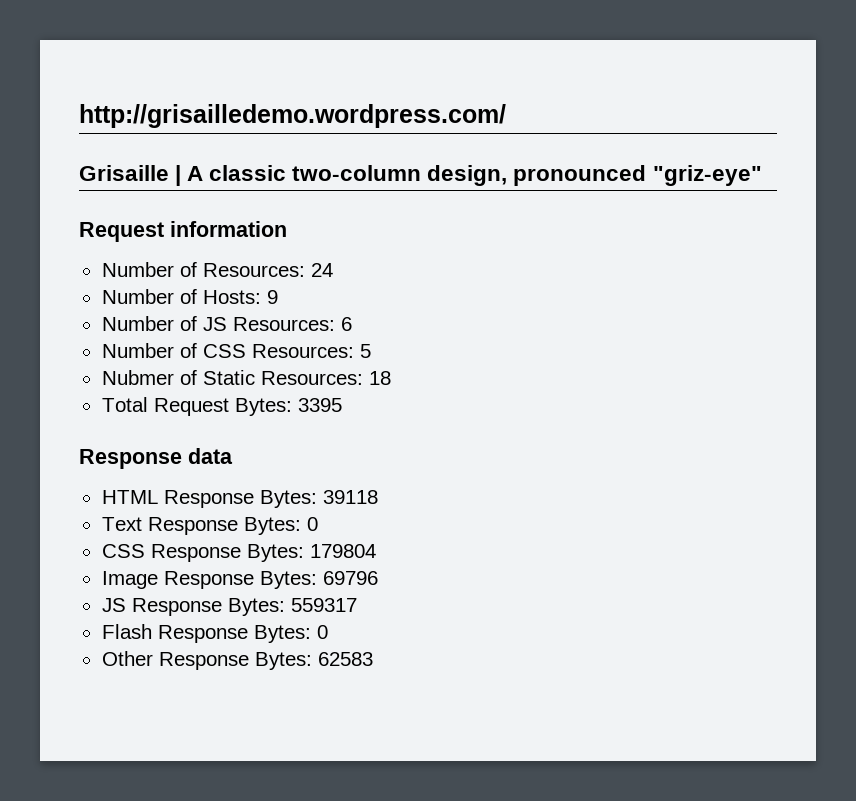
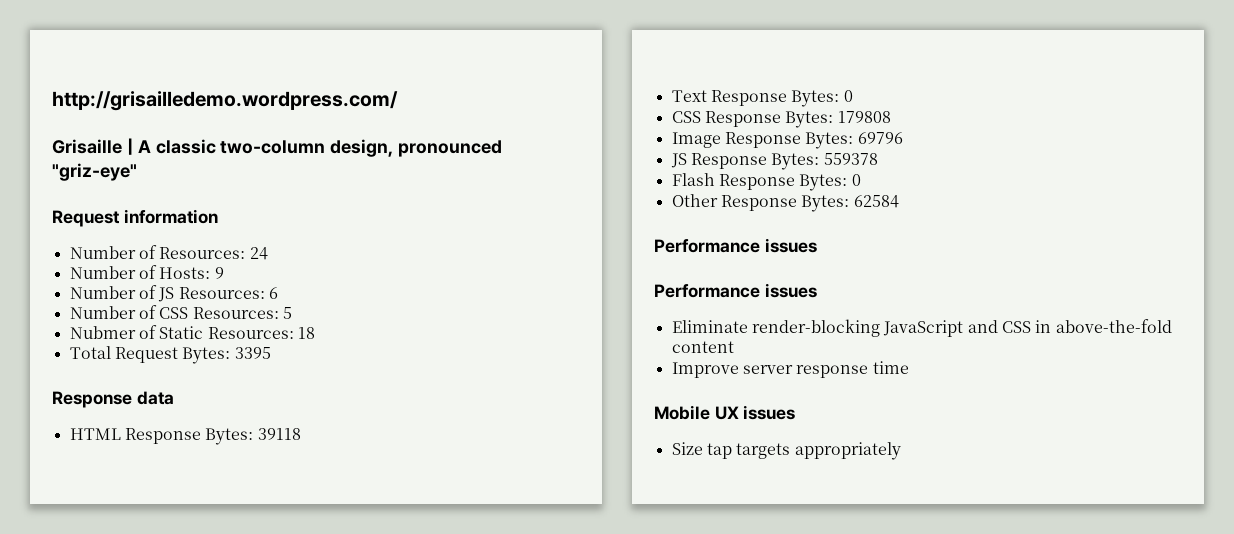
[309,544,376,558] 179804 -> [837,111,891,123] 179808
[290,598,357,612] 559317 -> [823,153,878,165] 559378
[317,652,373,666] 62583 -> [853,195,899,208] [654,238,817,253] [654,283,817,298] [671,319,1172,337] [671,341,734,353] [671,361,909,378] [654,405,796,420] [671,442,901,460] 62584 // Performance issues // Performance issues // Eliminate render-blocking JavaScript and CSS in above-the-fold content // Improve server response time // Mobile UX issues // Size tap targets appropriately

